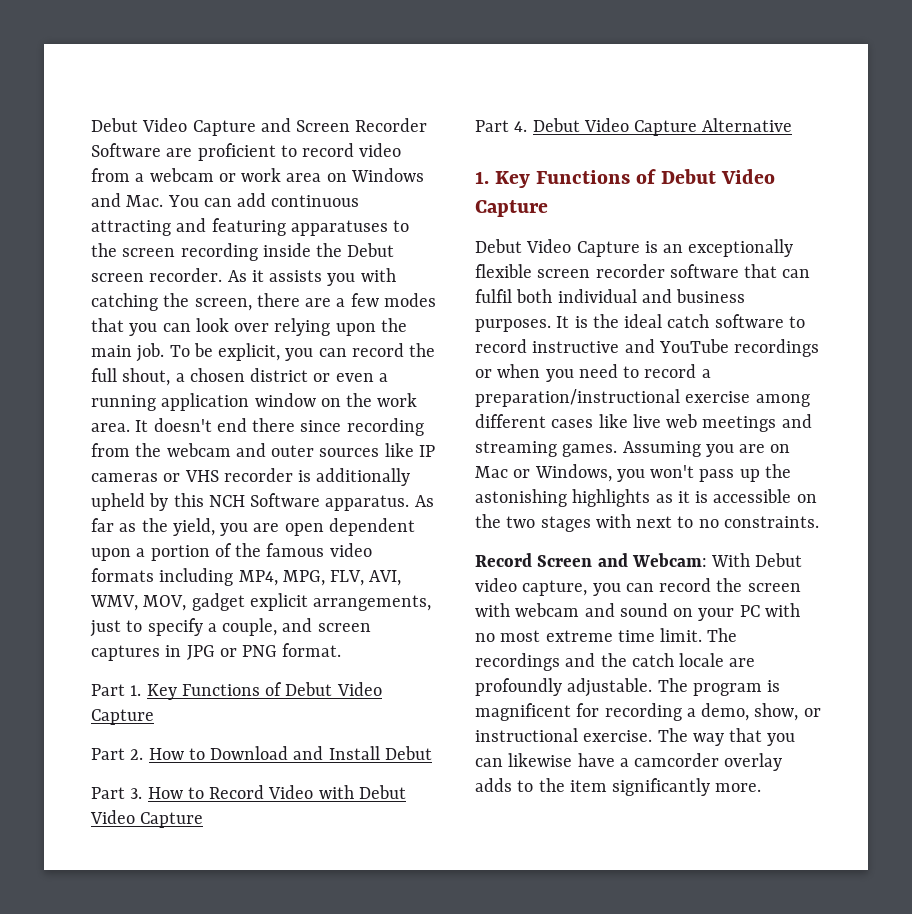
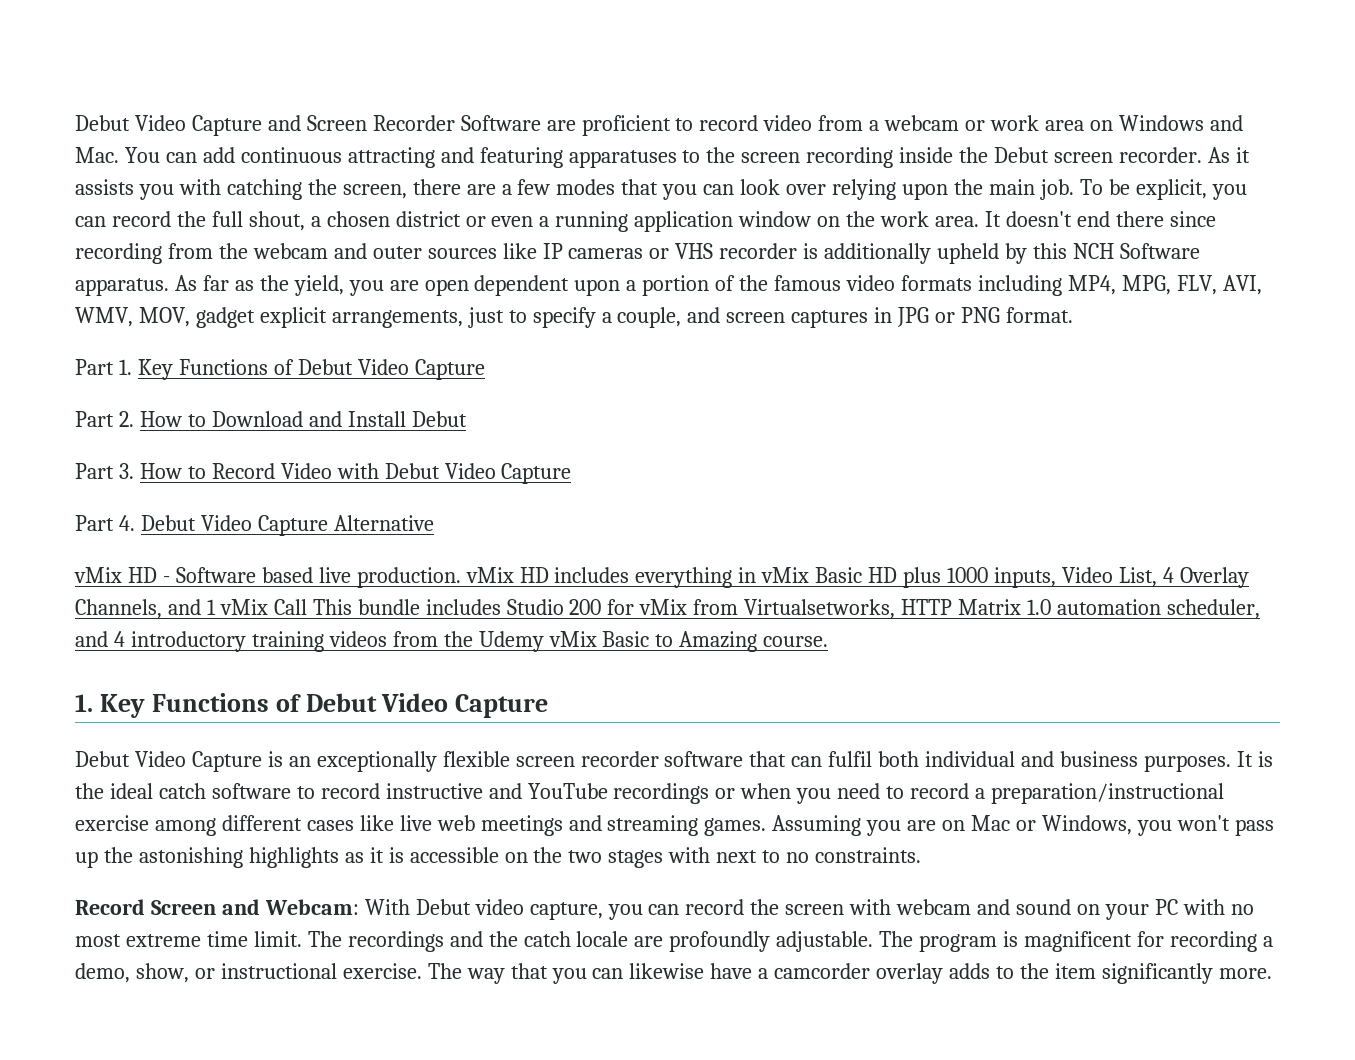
(793, 125) none -> [74,567,1249,588] [75,599,1260,619] [75,631,829,652] // vMix HD - Software based live production. vMix HD includes everything in vMix Basic HD plus 1000 inputs, Video List, 4 Overlay Channels, and 1 vMix Call This bundle includes Studio 200 for vMix from Virtualsetworks, HTTP Matrix 1.0 automation scheduler, and 4 introductory training videos from the Udemy vMix Basic to Amazing course.

